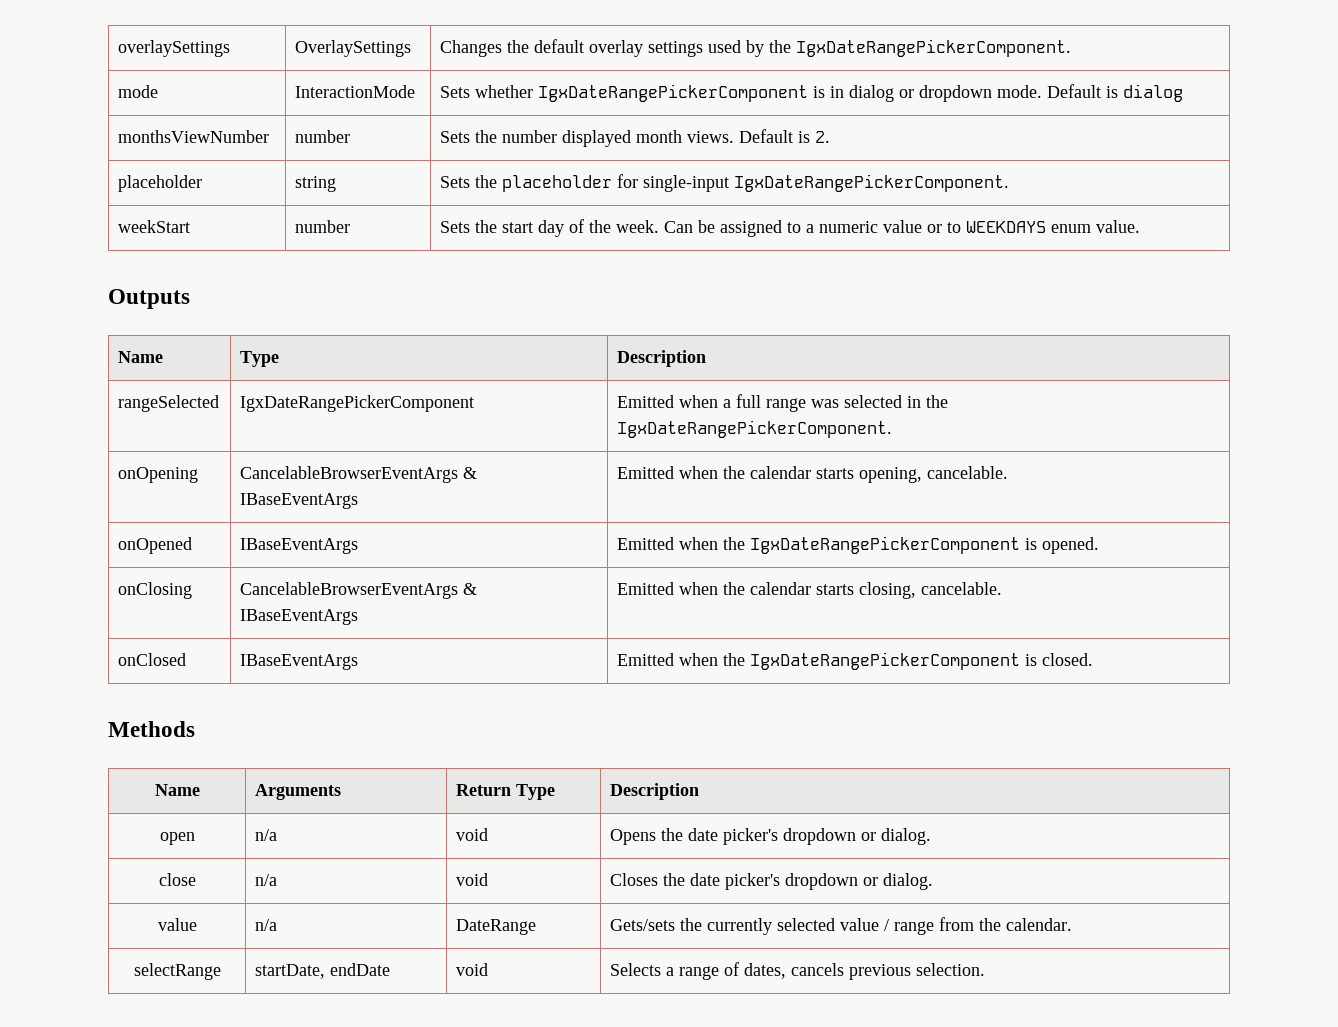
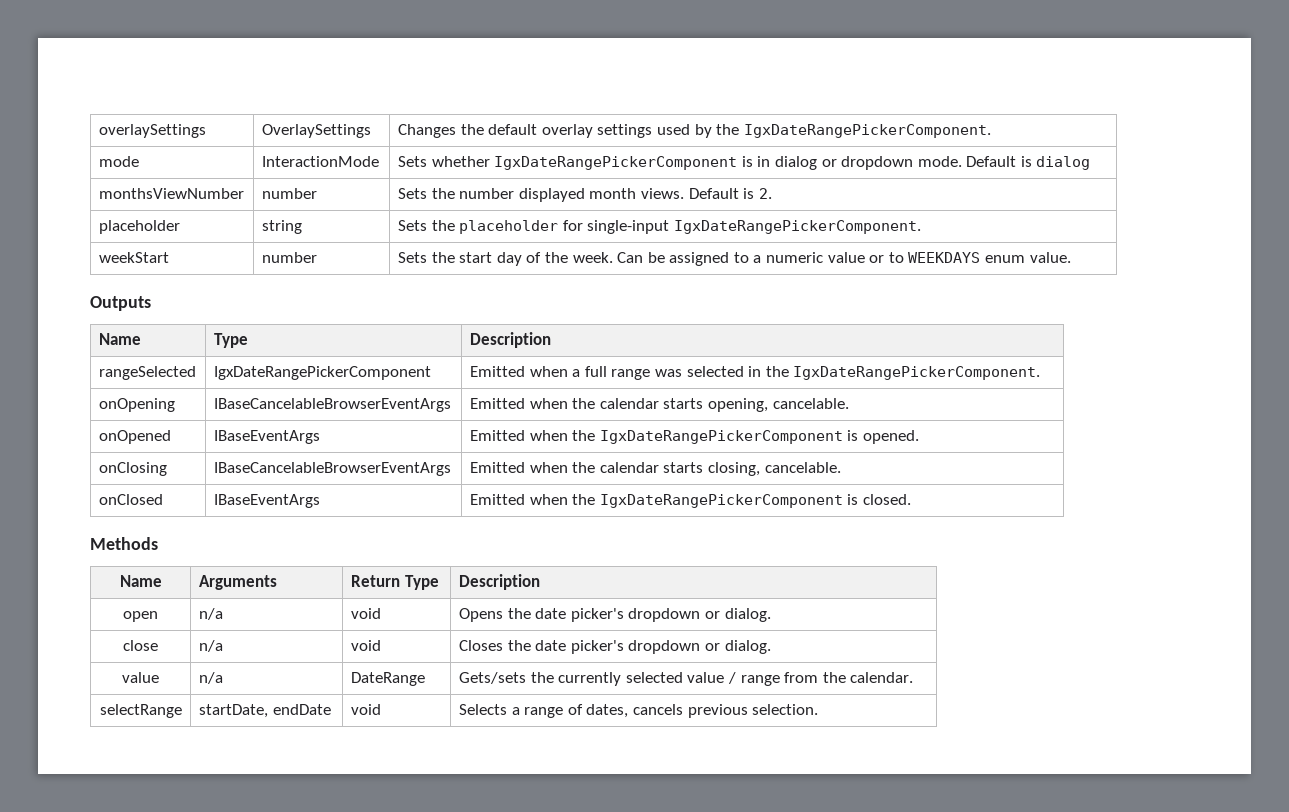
[240,466,478,483] [240,493,359,509] CancelableBrowserEventArgs & IBaseEventArgs -> [213,398,451,412] IBaseCancelableBrowserEventArgs
[240,582,478,599] [240,609,359,625] CancelableBrowserEventArgs & IBaseEventArgs -> [213,462,451,476] IBaseCancelableBrowserEventArgs

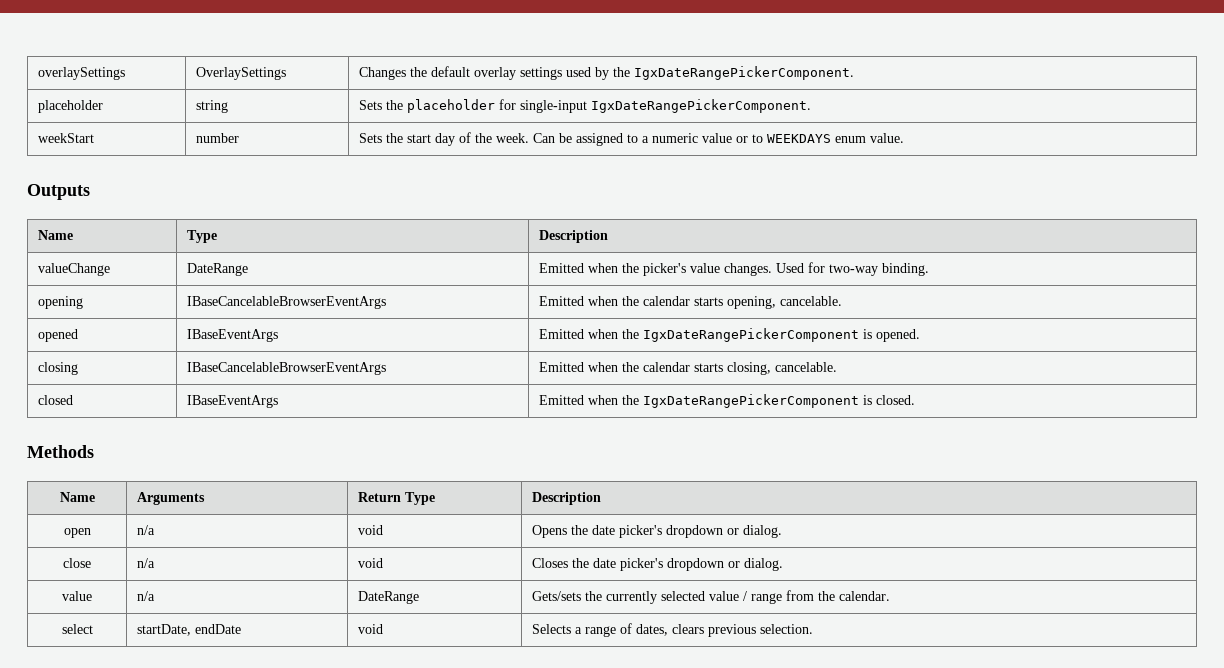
[98,156,139,167] [261,156,379,167] [397,156,1091,170] [98,188,244,199] [261,188,317,199] [397,188,772,202] // mode | InteractionMode | Sets whether IgxDateRangePickerComponent is in dialog or dropdown mode. Default is dialog // monthsViewNumber | number | Sets the number displayed month views. Default is 2. -> (854, 73) none
[98,366,196,380] [213,366,431,380] [469,366,1041,380] [98,398,175,412] rangeSelected | IgxDateRangePickerComponent | Emitted when a full range was selected in the IgxDateRangePickerComponent. // onOpening -> [37,263,110,276] [186,263,248,276] [538,262,929,276] [37,296,83,309] valueChange | DateRange | Emitted when the picker's value changes. Used for two-way binding. // opening
[98,430,171,444] onOpened -> [37,329,78,342] opened
[98,462,167,476] onClosing -> [37,362,78,375] closing
[98,494,163,505] onClosed -> [37,395,73,405] closed
[99,704,182,718] selectRange -> [61,624,93,634] select
[632,704,683,715] cancels -> [671,624,704,634] clears

